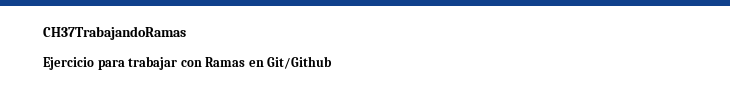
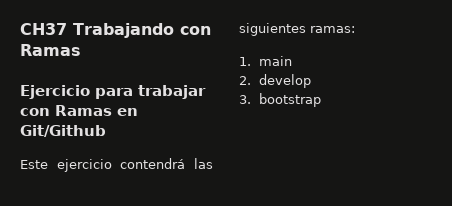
[43,26,186,40] CH37TrabajandoRamas -> [20,23,211,38] [20,44,81,56] CH37 Trabajando con Ramas
(333, 62) none -> [20,158,213,172] [239,23,355,36] [239,56,293,66] [239,74,312,88] [239,93,322,107] // Este ejercicio contendrá las siguientes ramas: // 1. main // 2. develop // 3. bootstrap

